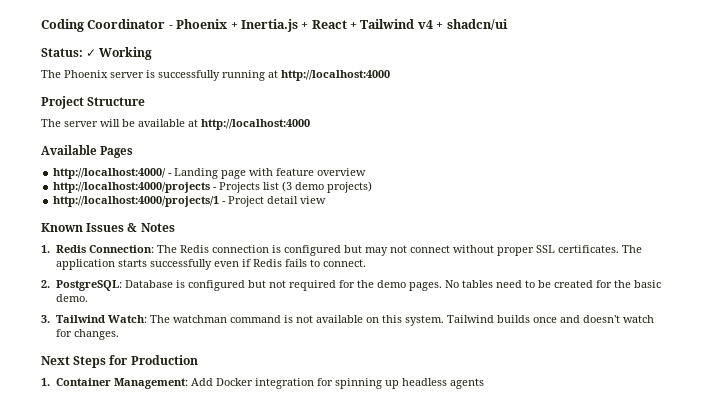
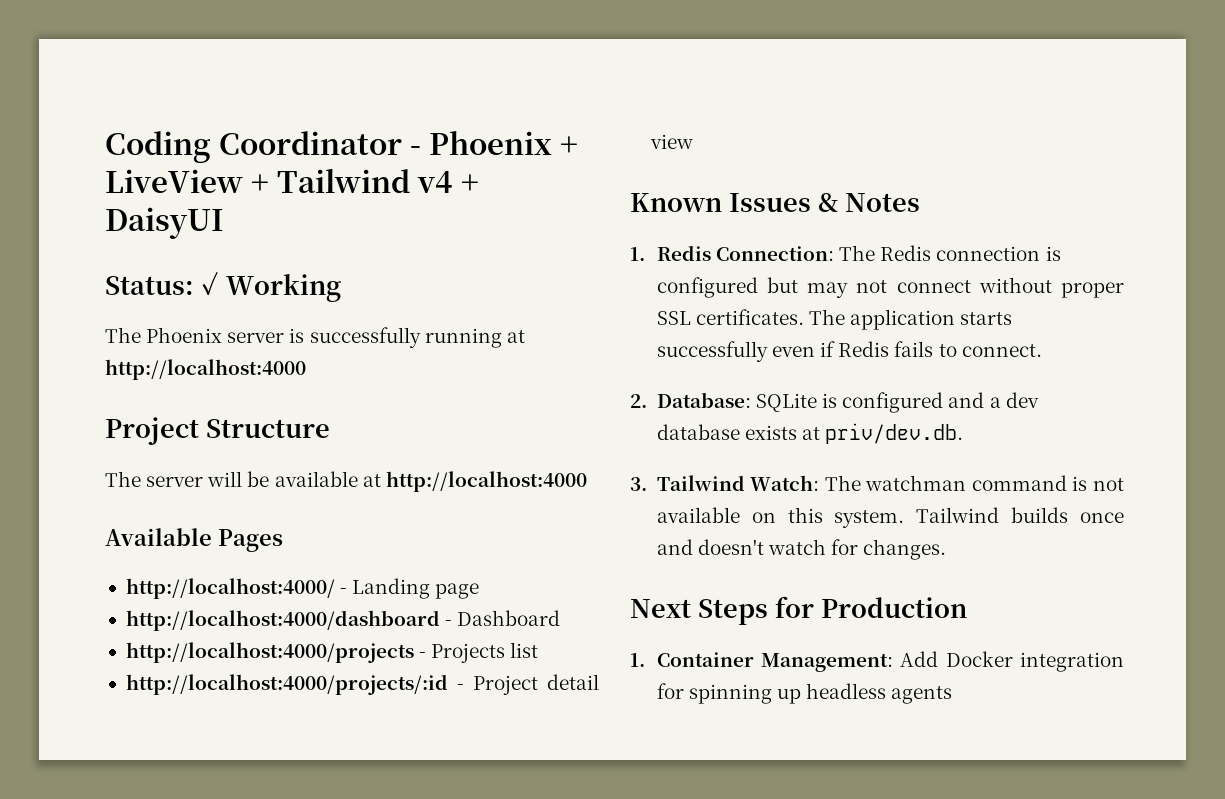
[240,19,347,32] Inertia.js + React -> [105,169,243,193] LiveView
[446,19,508,30] shadcn/ui -> [105,207,224,239] DaisyUI
[249,168,367,176] with feature overview -> [125,610,561,631] // http://localhost:4000/dashboard - Dashboard
[282,181,373,193] [53,196,220,207] (3 demo projects) // http://localhost:4000/projects/1 -> [125,674,448,695] // http://localhost:4000/projects/:id
[55,280,661,291] [55,294,88,302] PostgreSQL: Database is configured but not required for the demo pages. No tables need to be created for the basic demo. -> [656,392,1039,413] [656,423,964,444] Database: SQLite is configured and a dev database exists at priv/dev.db.

